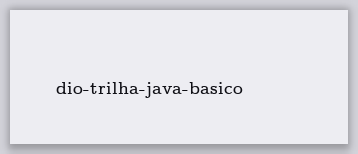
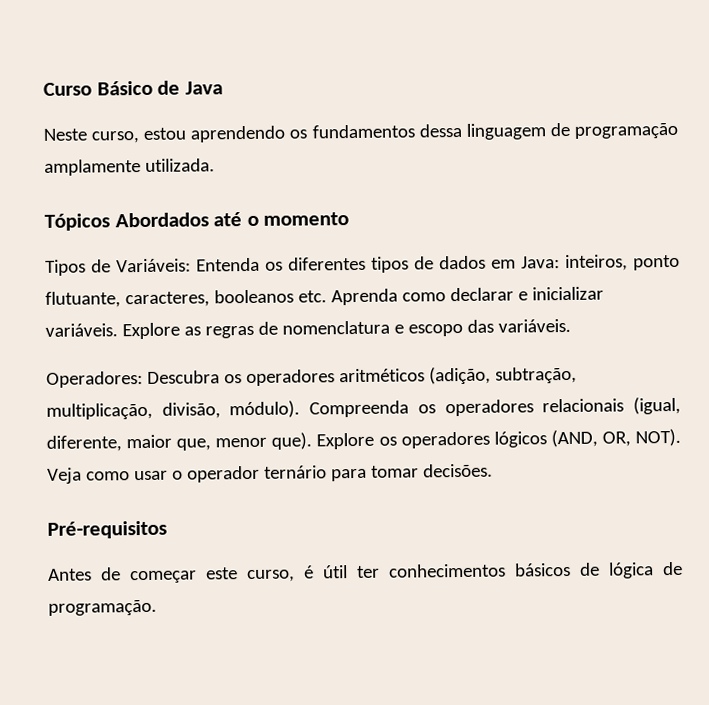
[56,82,243,98] dio-trilha-java-basico -> [43,80,223,96] [43,122,678,144] [44,158,215,176] [44,212,350,231] [45,254,680,276] [45,286,604,308] [45,318,571,340] [46,366,577,388] [46,396,681,420] [46,428,682,452] [47,463,493,484] [47,520,167,539] [48,561,683,584] [48,599,157,616] Curso Básico de Java // Neste curso, estou aprendendo os fundamentos dessa linguagem de programação amplamente utilizada. // Tópicos Abordados até o momento // Tipos de Variáveis: Entenda os diferentes tipos de dados em Java: inteiros, ponto flutuante, caracteres, booleanos etc. Aprenda como declarar e inicializar variáveis. Explore as regras de nomenclatura e escopo das variáveis. // Operadores: Descubra os operadores aritméticos (adição, subtração, multiplicação, divisão, módulo). Compreenda os operadores relacionais (igual, diferente, maior que, menor que). Explore os operadores lógicos (AND, OR, NOT). Veja como usar o operador ternário para tomar decisões. // Pré-requisitos // Antes de começar este curso, é útil ter conhecimentos básicos de lógica de programação.

